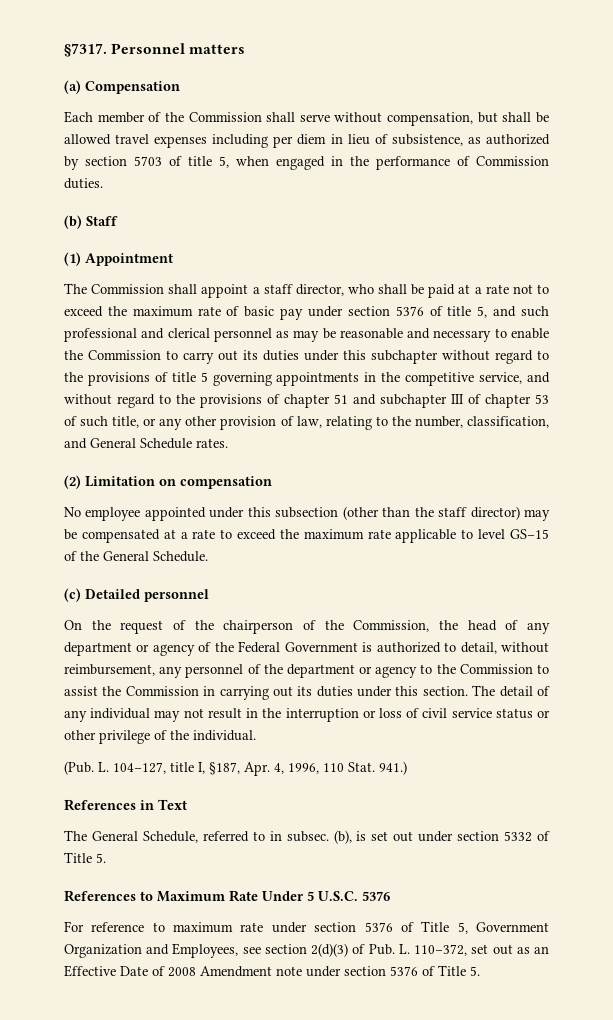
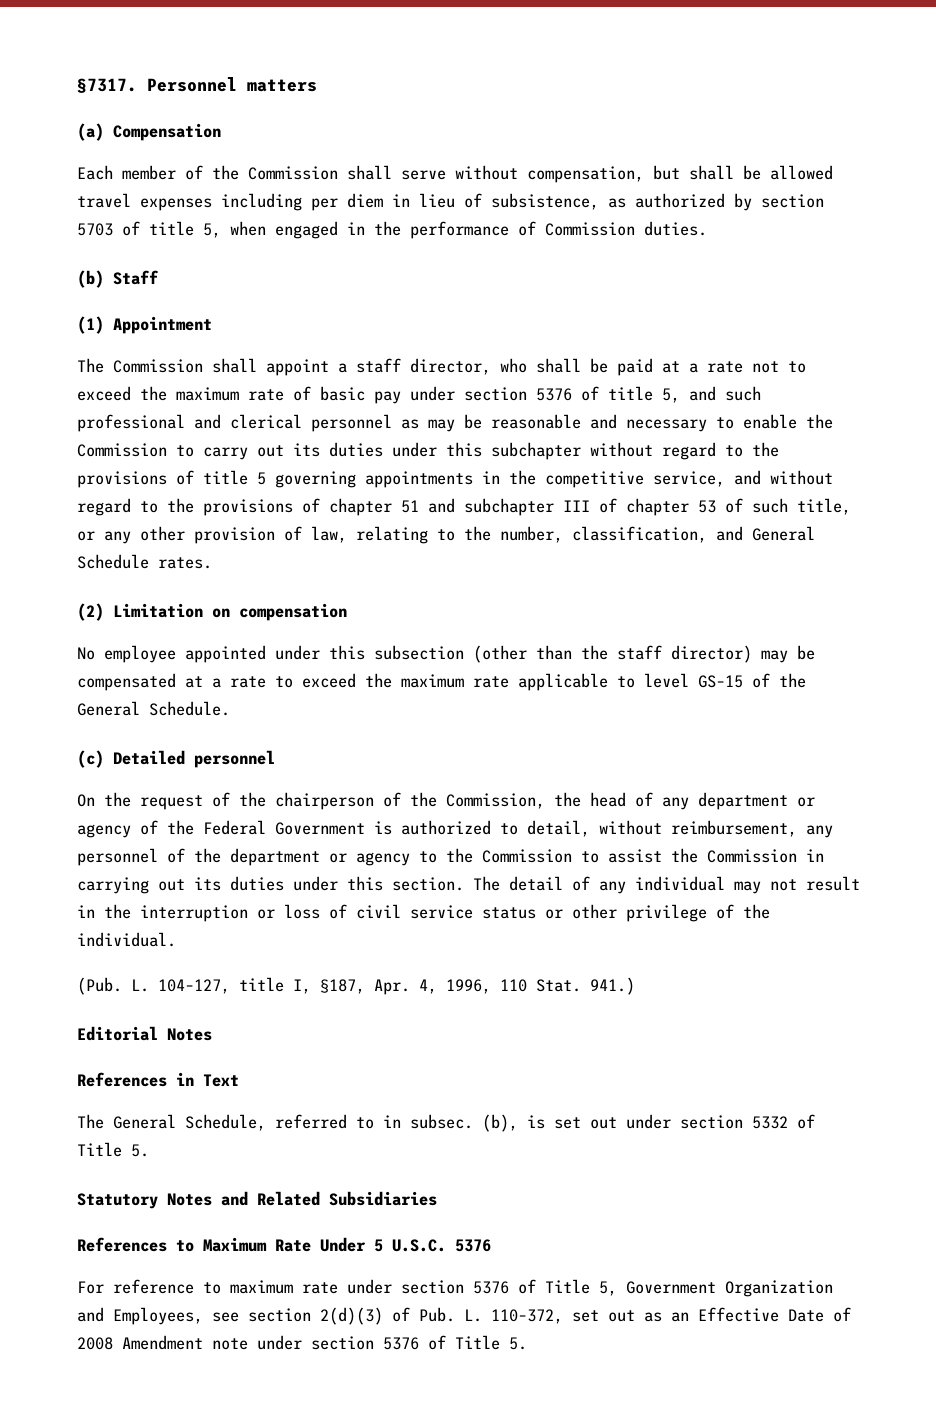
(407, 768) none -> [77,1026,212,1041] // Editorial Notes
(106, 858) none -> [77,1191,437,1209] // Statutory Notes and Related Subsidiaries

